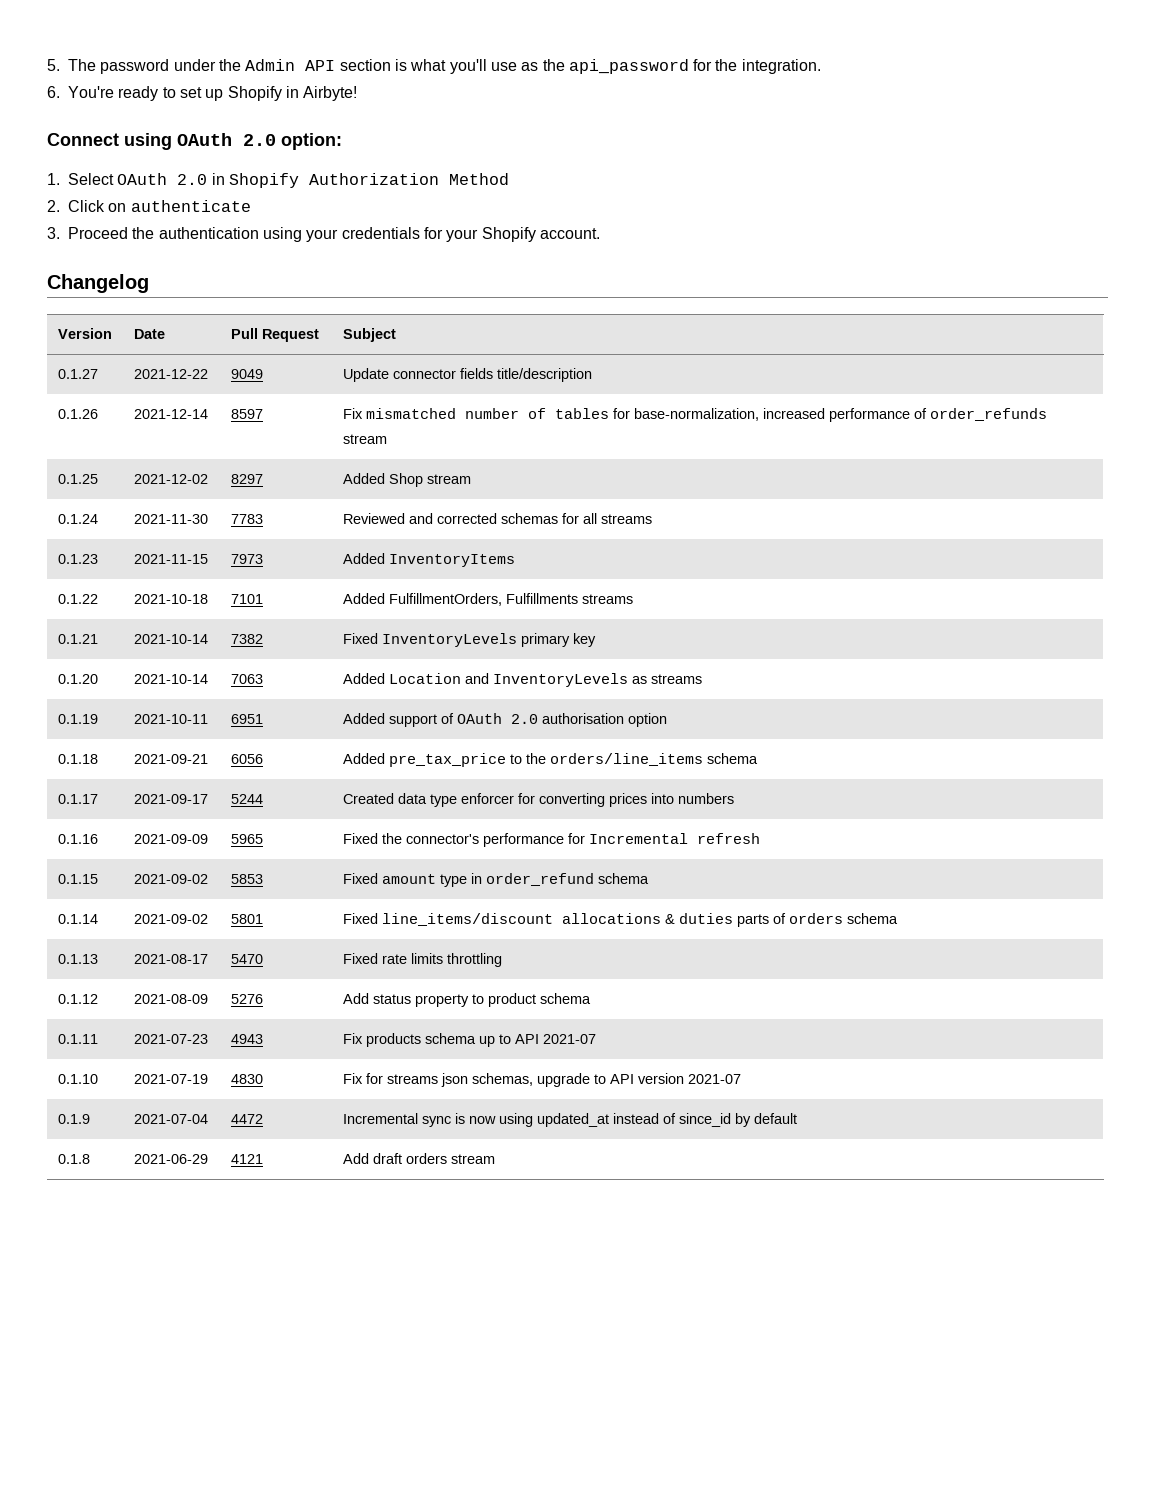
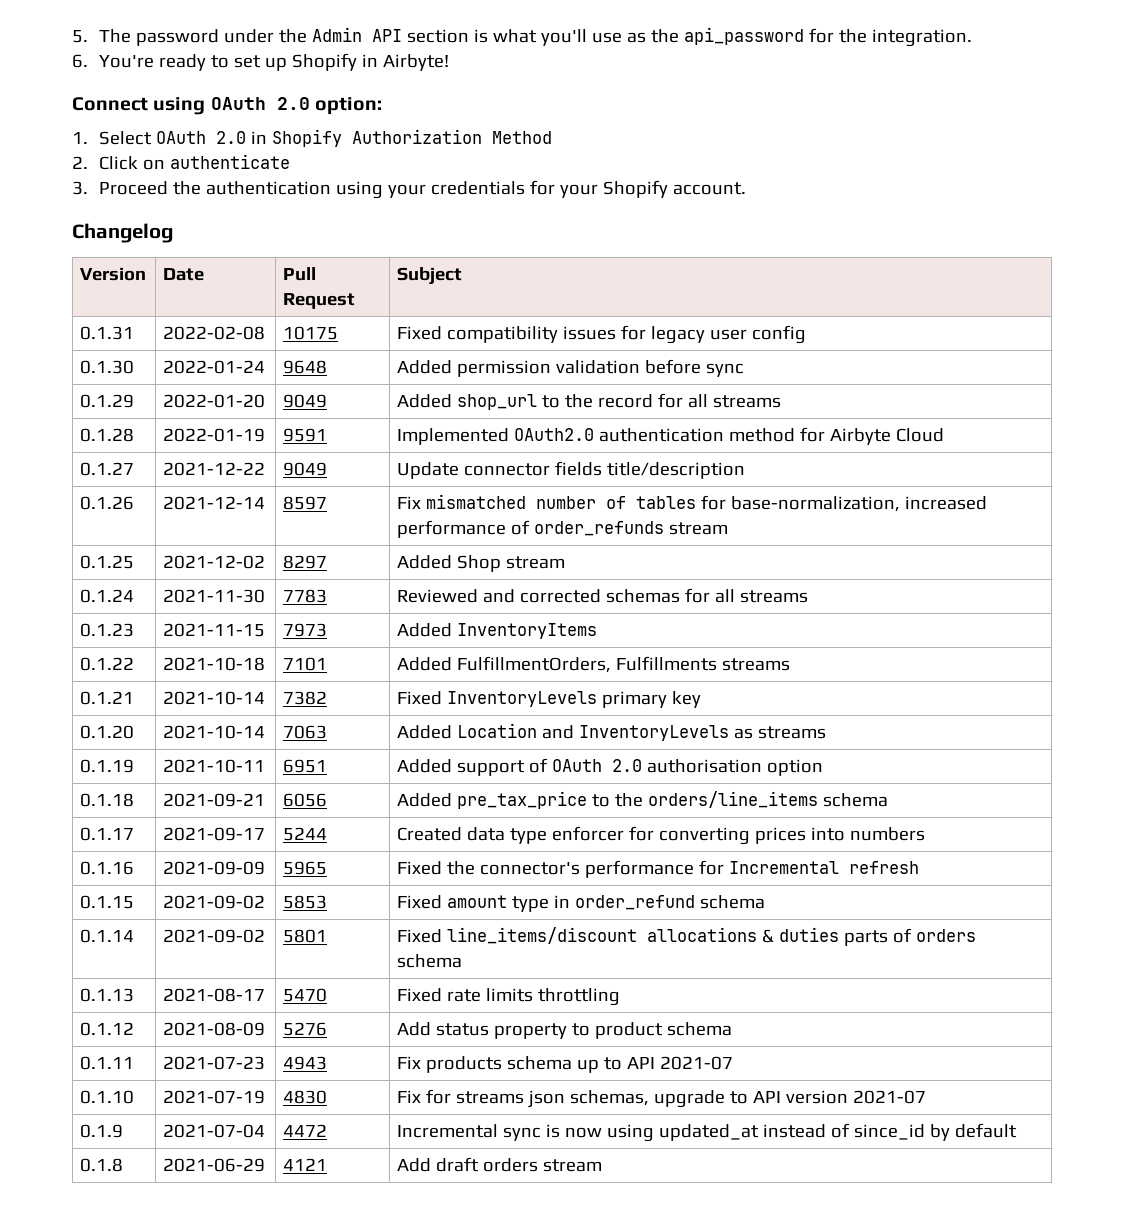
(396, 335) none -> [80,326,135,340] [163,326,266,340] [283,326,339,340] [397,325,807,344] [80,360,135,374] [163,360,266,374] [283,360,328,374] [397,359,745,377] [80,394,135,408] [163,394,266,408] [283,394,328,408] [397,393,782,410] [80,428,135,442] [163,428,266,442] [283,428,328,442] [397,427,945,445] // 0.1.31 | 2022-02-08 | 10175 | Fixed compatibility issues for legacy user config // 0.1.30 | 2022-01-24 | 9648 | Added permission validation before sync // 0.1.29 | 2022-01-20 | 9049 | Added shop_url to the record for all streams // 0.1.28 | 2022-01-19 | 9591 | Implemented OAuth2.0 authentication method for Airbyte Cloud

